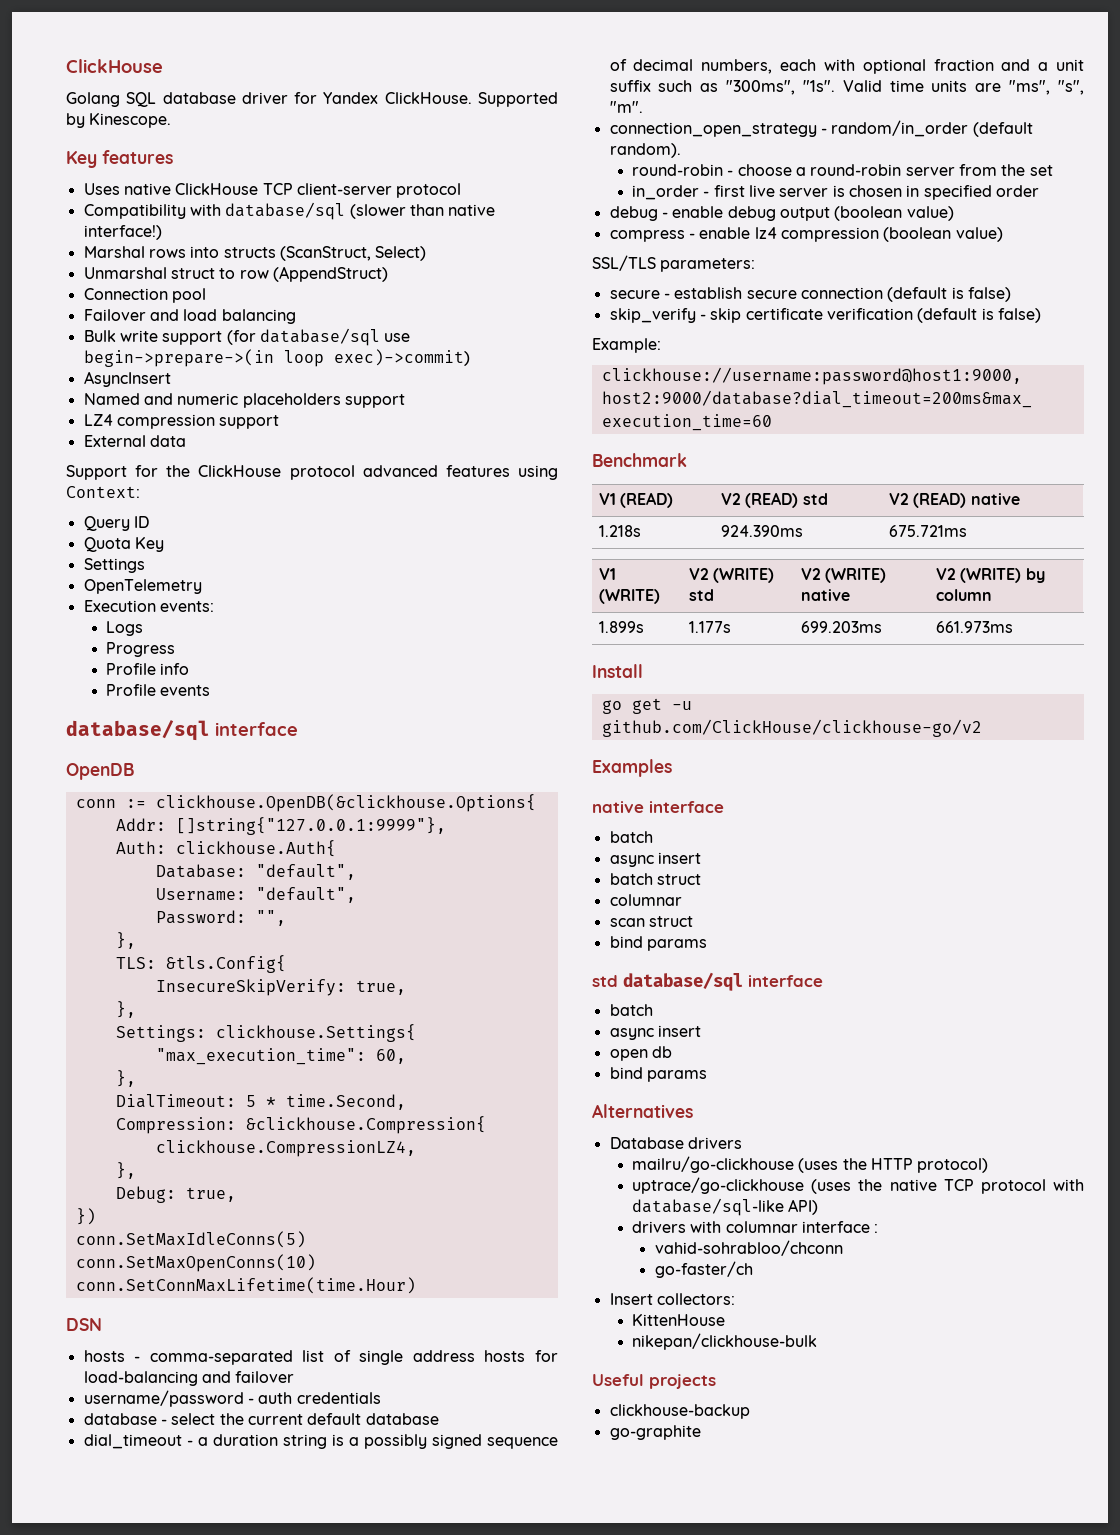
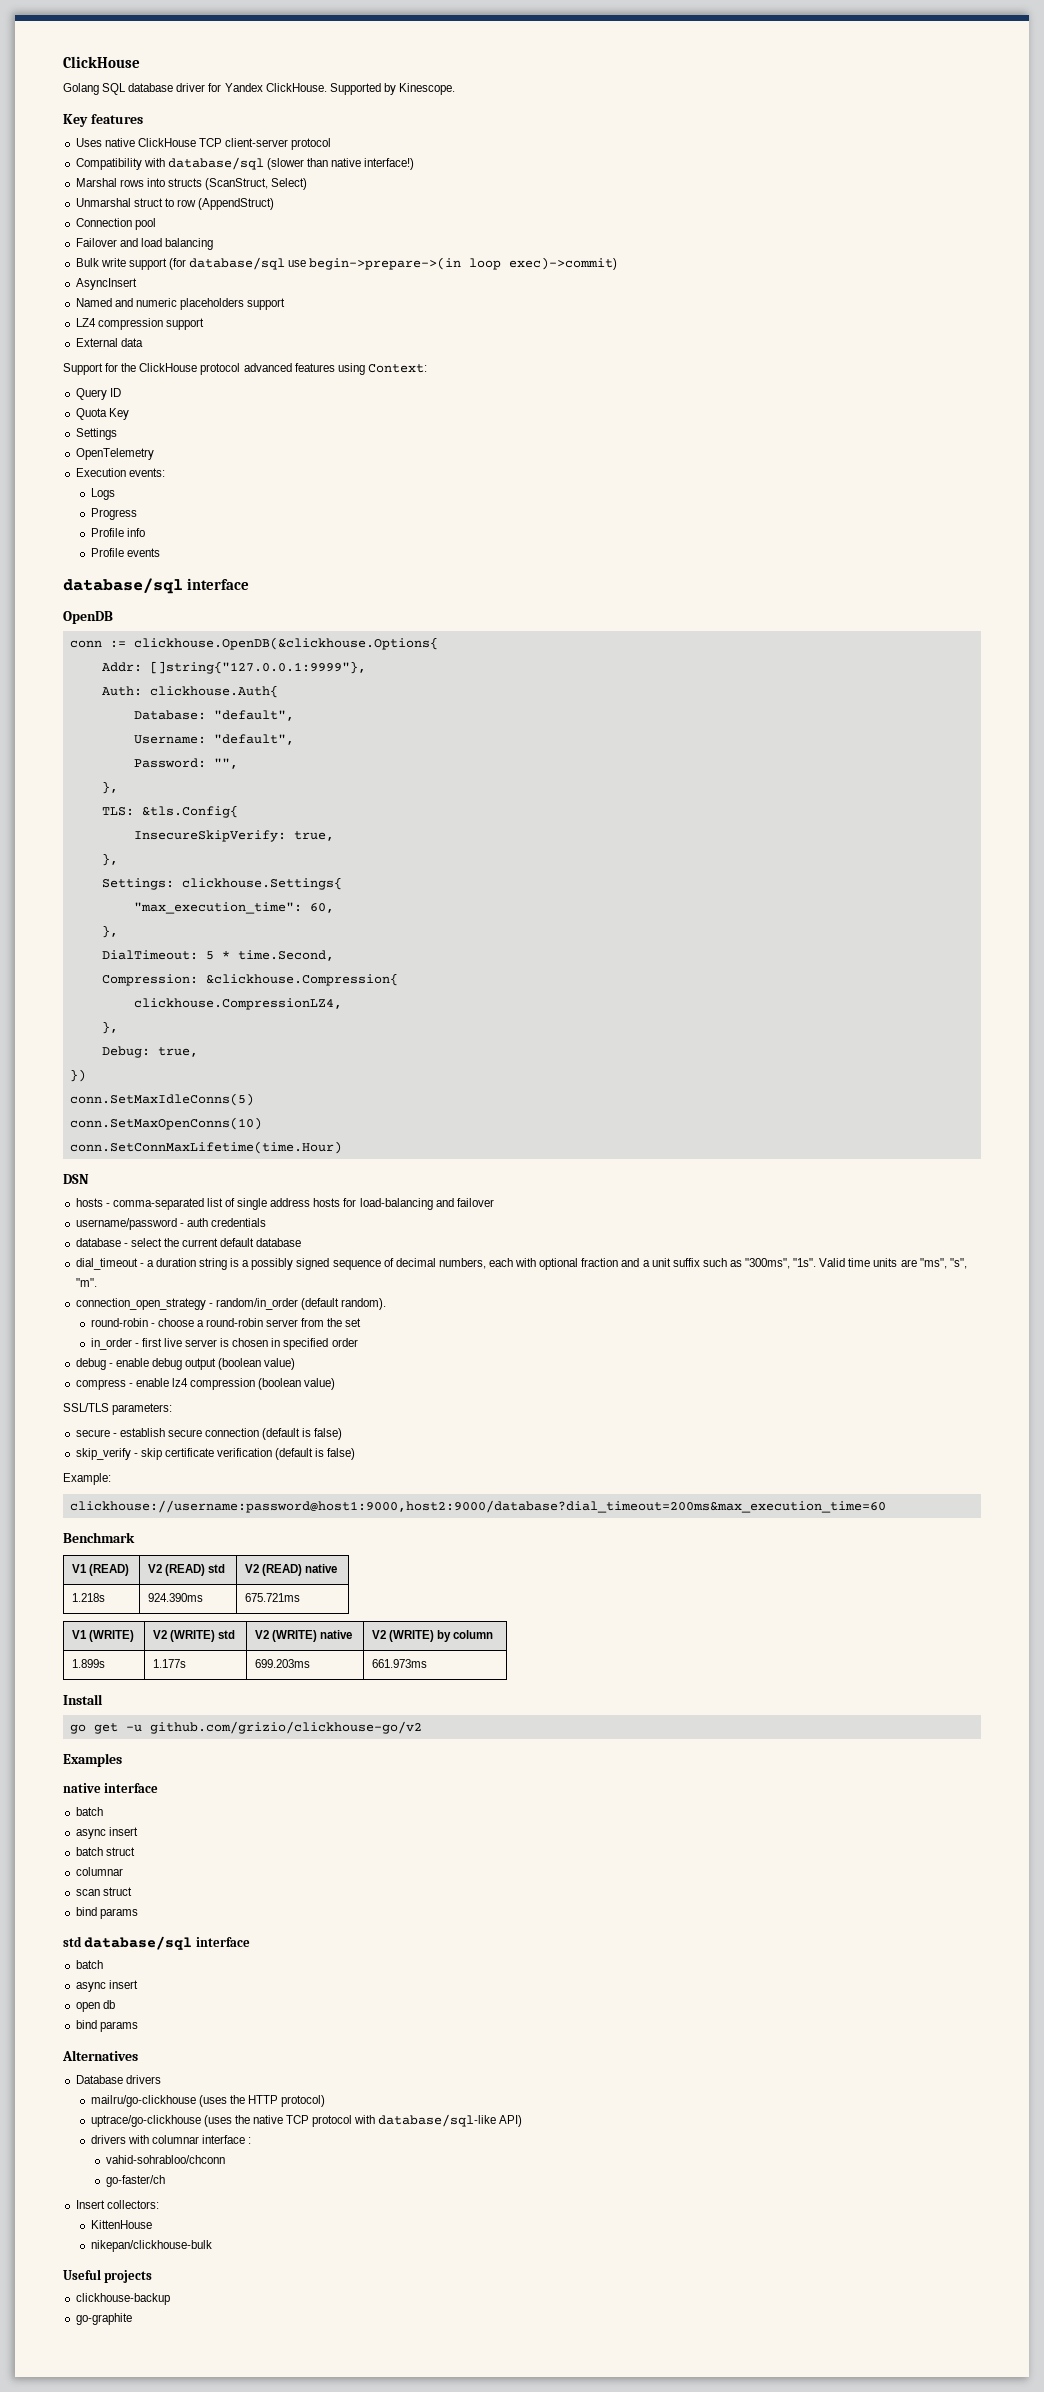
[601,719,982,737] github.com/ClickHouse/clickhouse-go/v2 -> [149,1721,422,1734] github.com/grizio/clickhouse-go/v2

